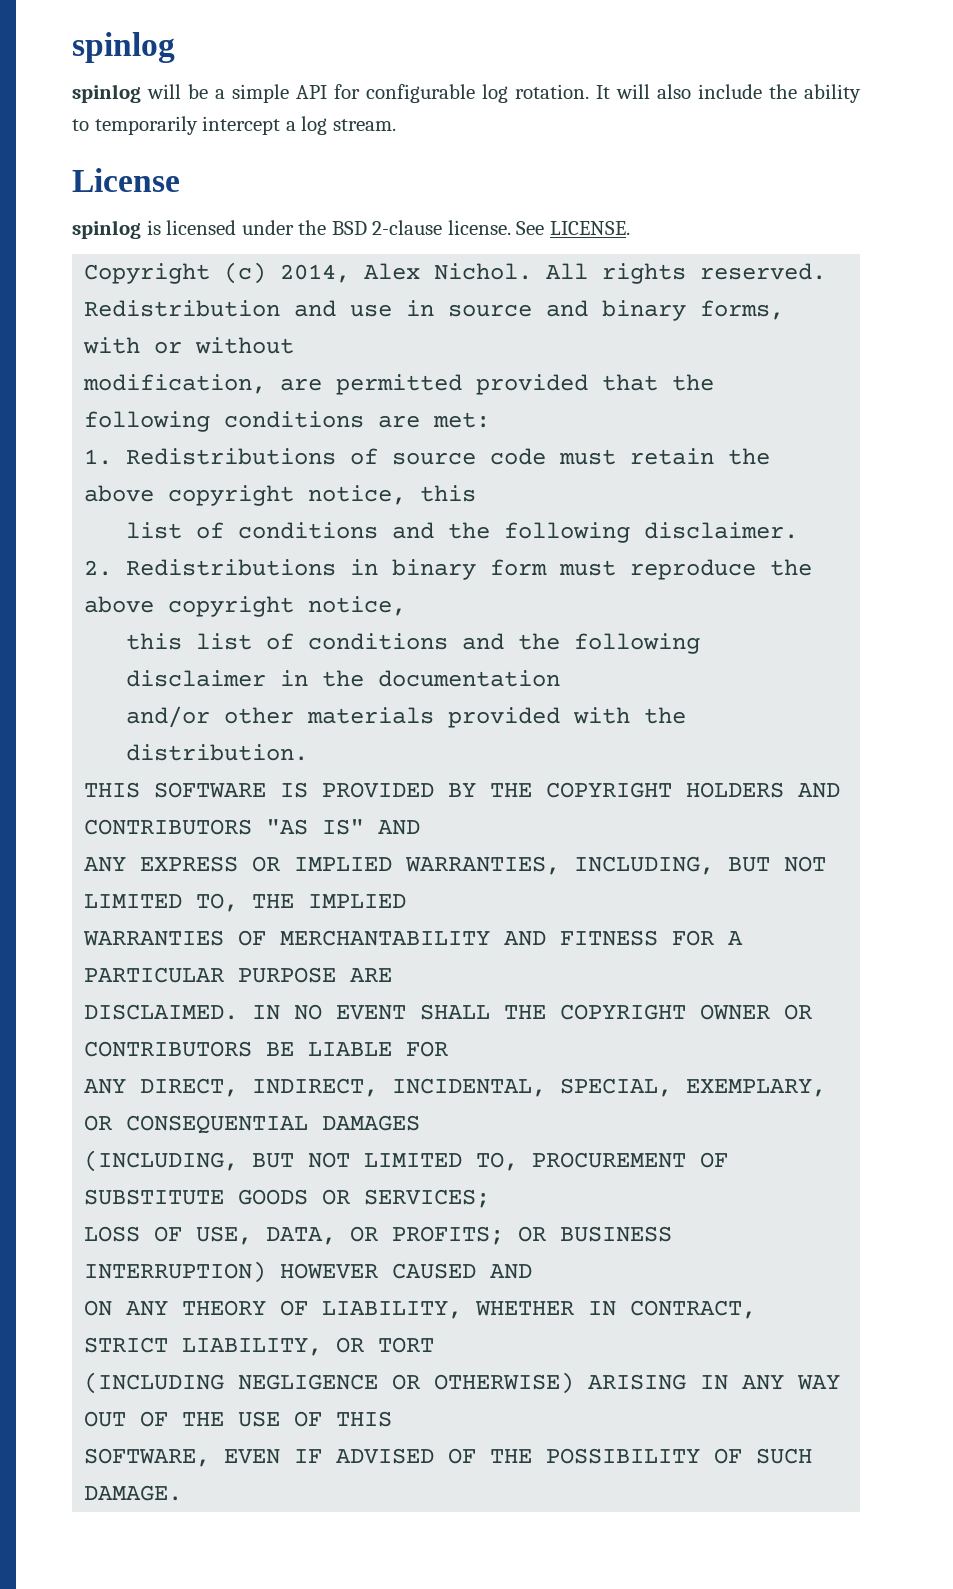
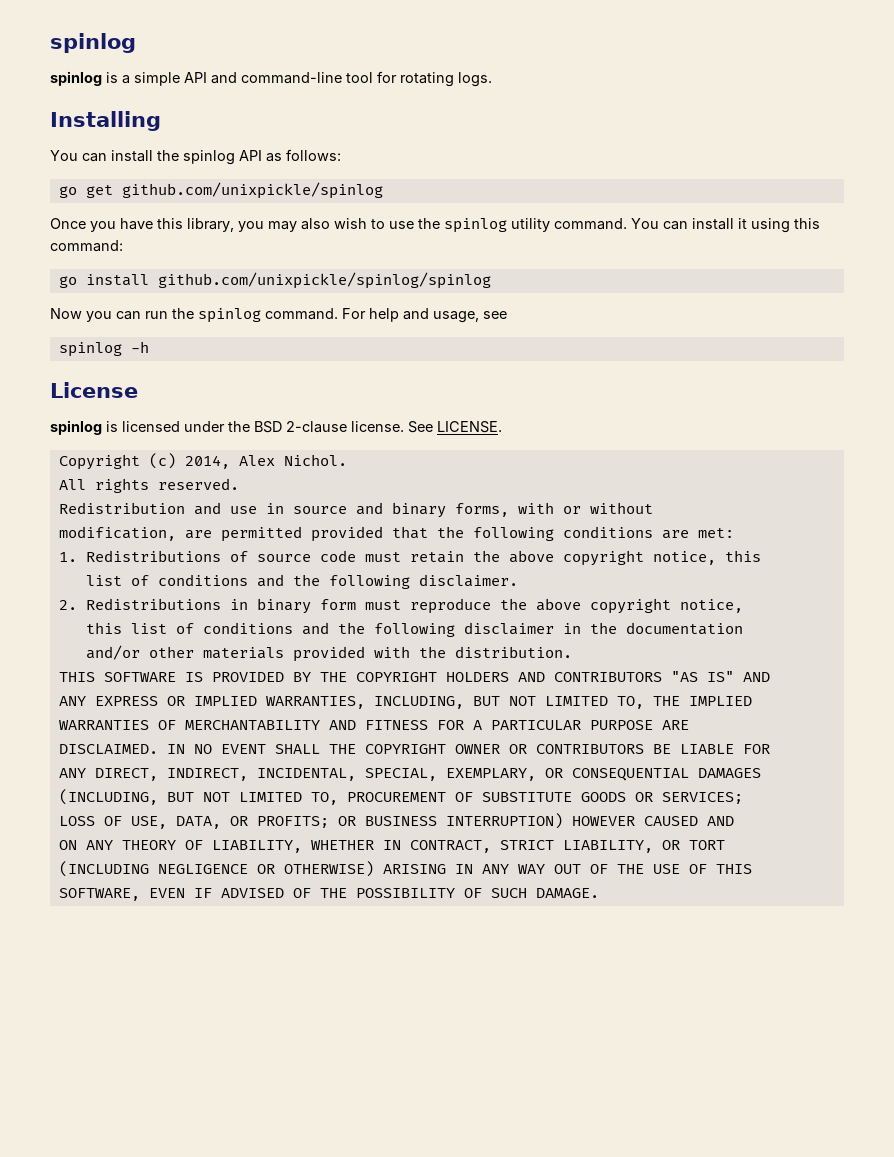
[147,84,208,99] will be -> [106,72,118,83] is
[334,84,861,103] [72,116,396,135] for configurable log rotation. It will also include the ability to temporarily intercept a log stream. -> [211,71,492,87] [50,111,161,131] [50,149,341,165] [58,182,383,199] [50,218,820,233] [50,240,123,252] [58,272,491,289] [50,308,507,323] [58,341,149,357] and command-line tool for rotating logs. // Installing // You can install the spinlog API as follows: // go get github.com/unixpickle/spinlog // Once you have this library, you may also wish to use the spinlog utility command. You can install it using this command: // go install github.com/unixpickle/spinlog/spinlog // Now you can run the spinlog command. For help and usage, see // spinlog -h
(533, 271) none -> (347, 460) //

